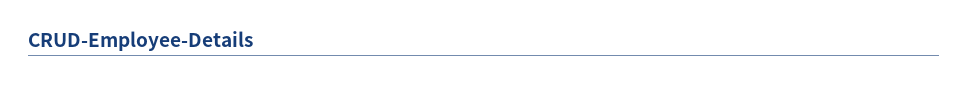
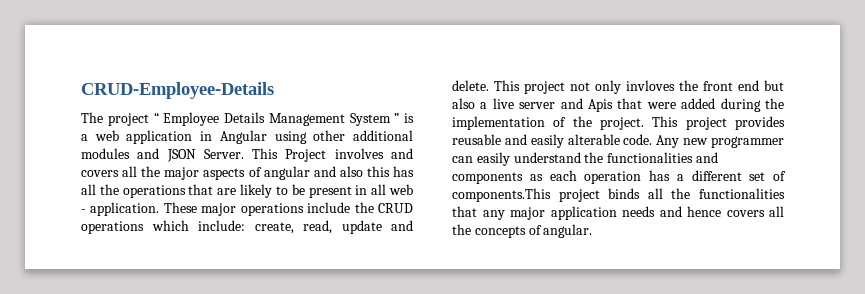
(253, 41) none -> [81,112,414,126] [81,130,413,144] [81,148,413,162] [81,166,414,180] [81,184,413,198] [81,202,413,216] [81,220,413,234] [452,80,784,94] [452,98,784,112] [452,116,785,130] [452,134,784,148] [452,152,718,166] [452,170,786,184] [452,188,785,202] [452,206,784,220] [452,224,593,238] // The project “ Employee Details Management System ” is a web application in Angular using other additional modules and JSON Server. This Project involves and covers all the major aspects of angular and also this has all the operations that are likely to be present in all web - application. These major operations include the CRUD operations which include: create, read, update and delete. This project not only invloves the front end but also a live server and Apis that were added during the implementation of the project. This project provides reusable and easily alterable code. Any new programmer can easily understand the functionalities and components as each operation has a different set of components.This project binds all the functionalities that any major application needs and hence covers all the concepts of angular.

